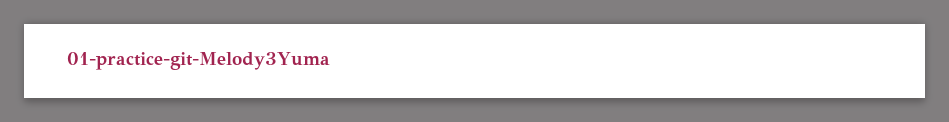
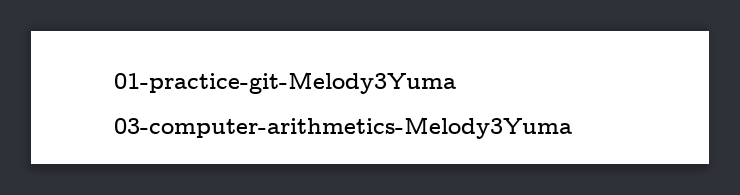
(330, 61) none -> [114,117,572,139] // 03-computer-arithmetics-Melody3Yuma

